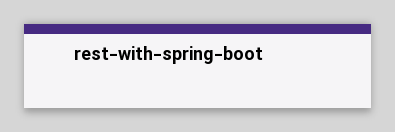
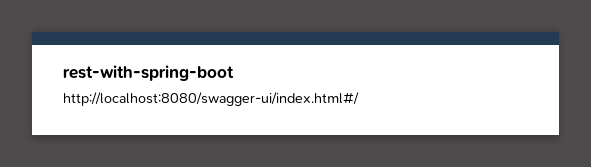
(263, 55) none -> [63,92,359,106] // http://localhost:8080/swagger-ui/index.html#/

